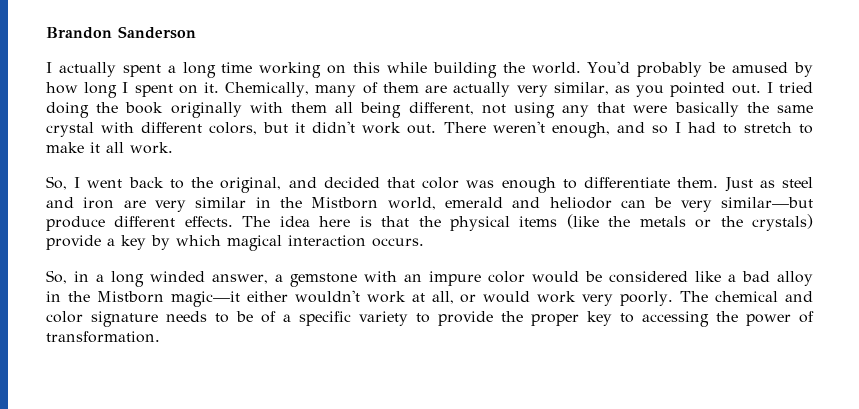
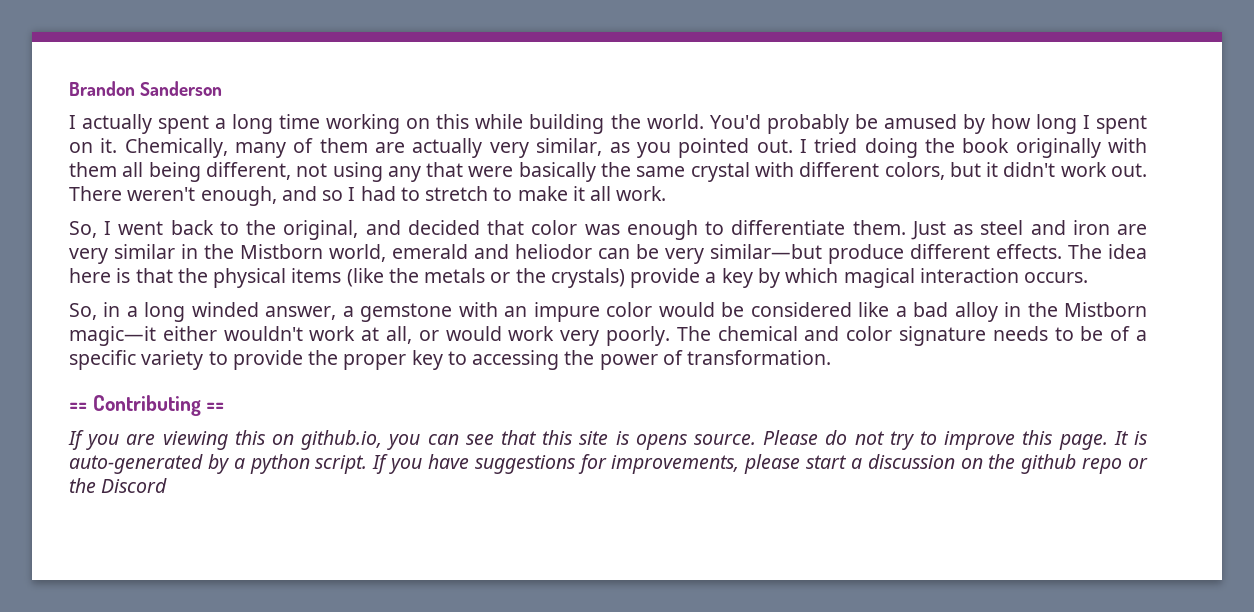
(160, 337) none -> [69,395,225,416] [68,430,1149,450] [69,454,1149,474] [69,478,168,493] // == Contributing == // If you are viewing this on github.io, you can see that this site is opens source. Please do not try to improve this page. It is auto-generated by a python script. If you have suggestions for improvements, please start a discussion on the github repo or the Discord

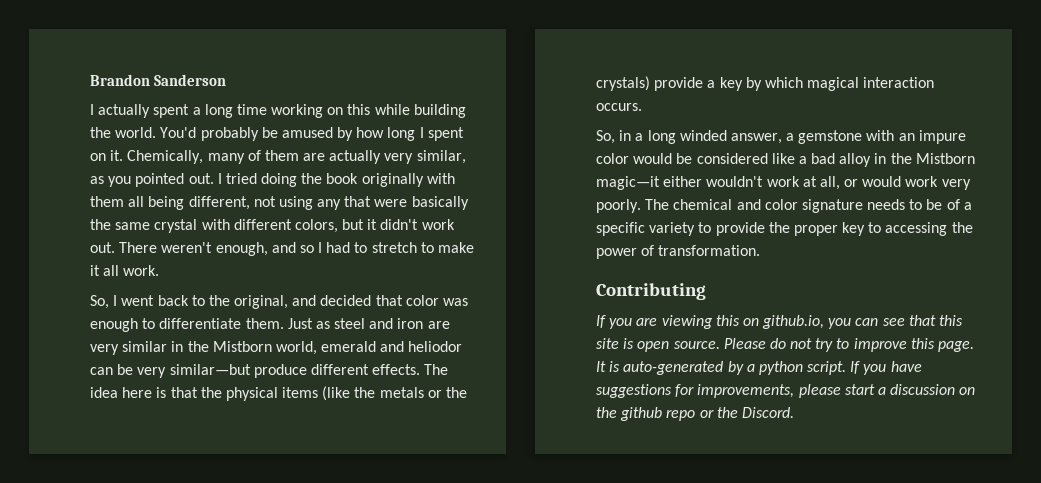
[69,402,87,411] == -> (761, 250) none
[206,402,225,411] == -> (706, 291) none
[635,434,688,450] opens -> [637,341,670,352] open
[101,478,168,493] Discord -> [741,407,794,418] Discord.

